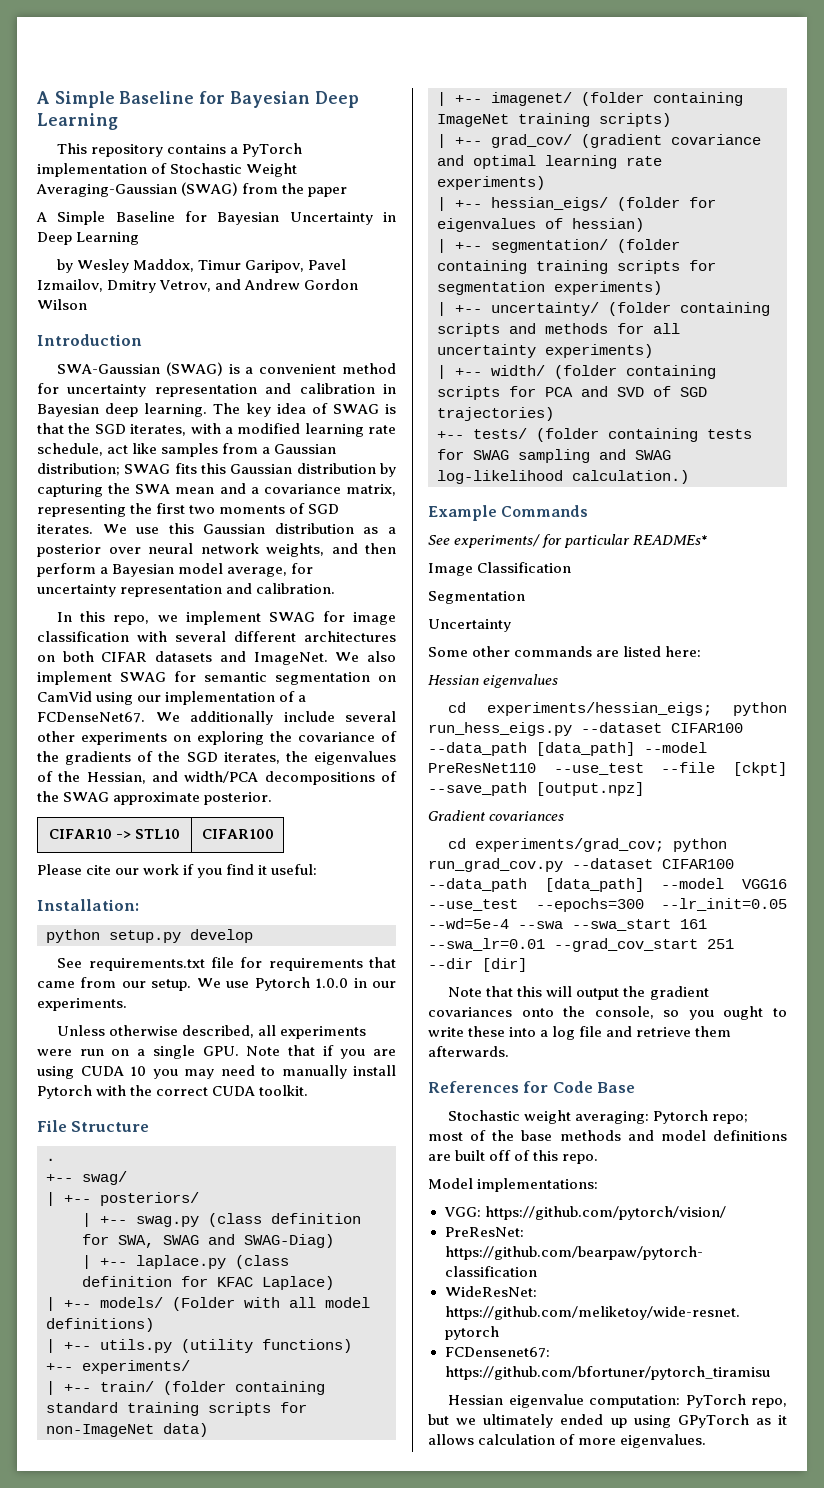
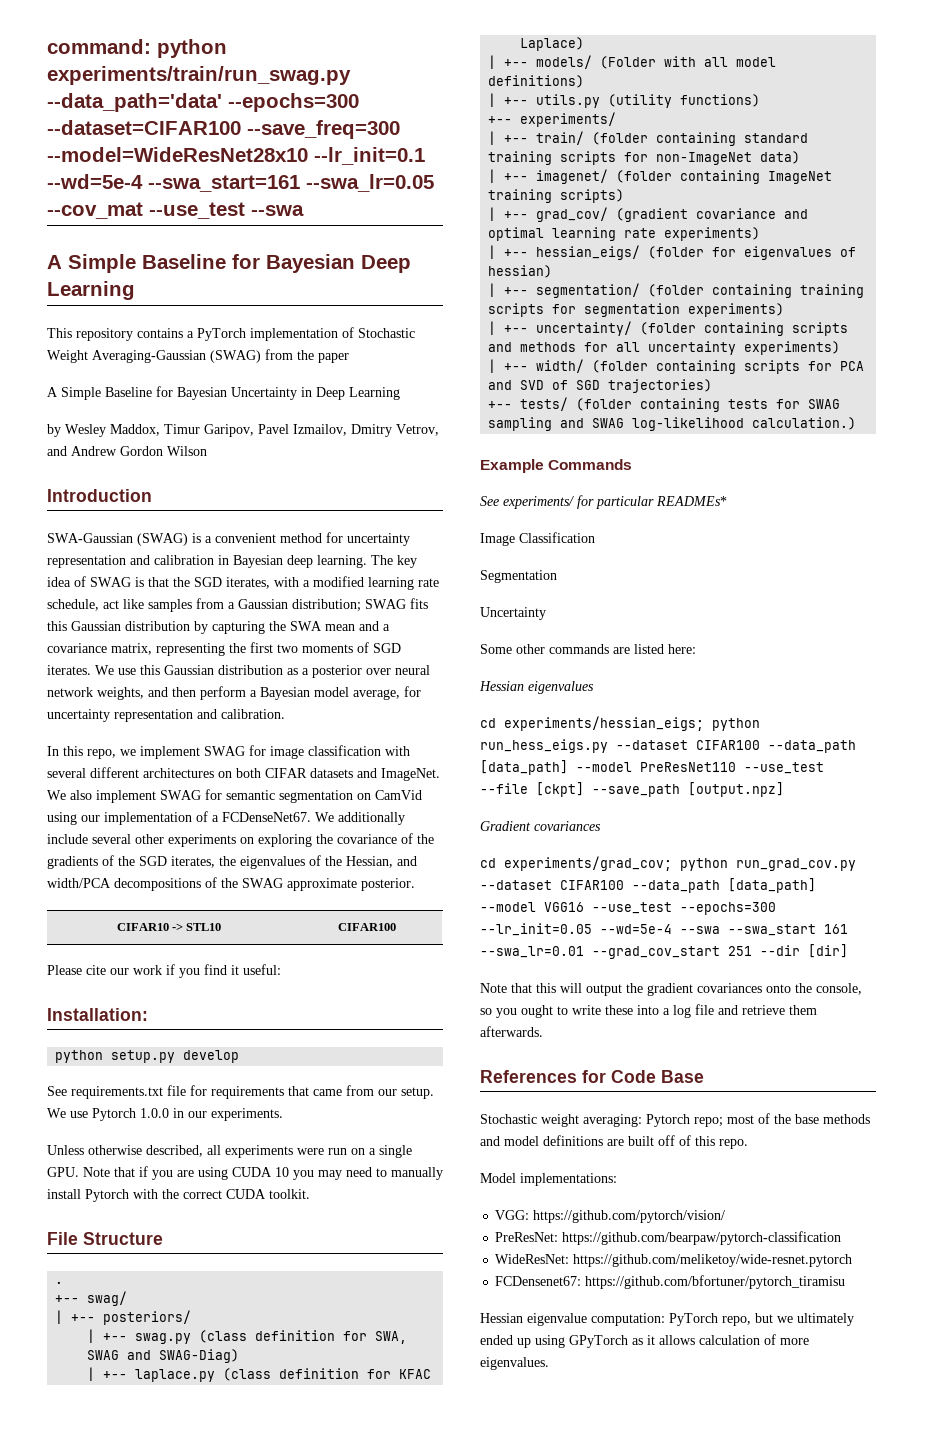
(36, 97) none -> [47,39,227,58] [47,66,351,85] [47,93,359,112] [47,120,400,139] [47,147,425,165] [47,174,434,192] [47,202,304,219] command: python experiments/train/run_swag.py --data_path='data' --epochs=300 --dataset=CIFAR100 --save_freq=300 --model=WideResNet28x10 --lr_init=0.1 --wd=5e-4 --swa_start=161 --swa_lr=0.05 --cov_mat --use_test --swa //

